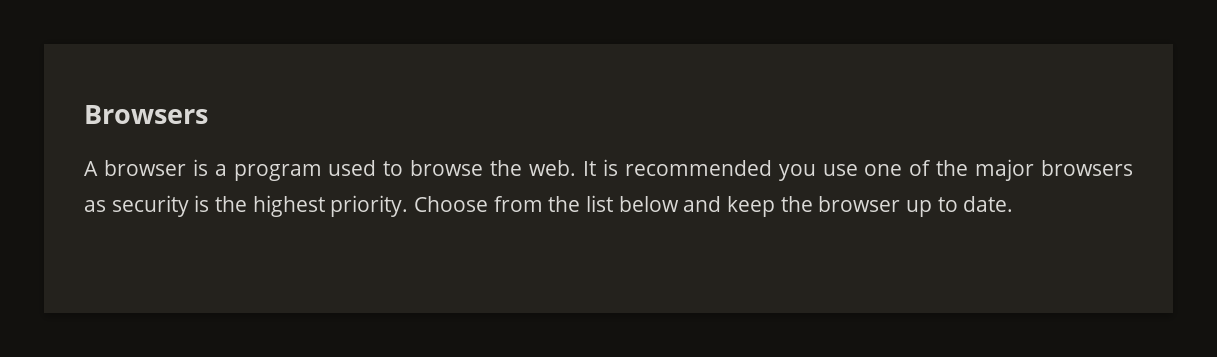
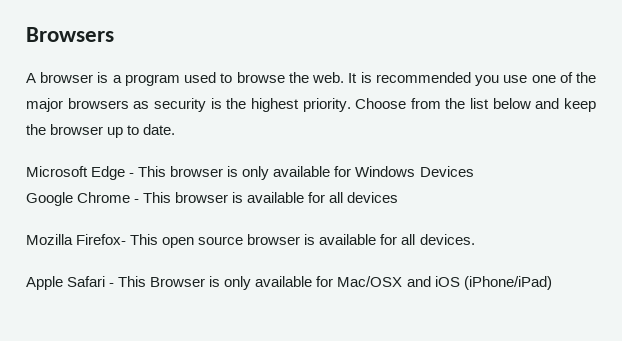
(1014, 204) none -> [26,166,474,180] [26,192,399,206] [26,234,475,248] [26,276,552,290] // Microsoft Edge - This browser is only available for Windows Devices // Google Chrome - This browser is available for all devices // Mozilla Firefox- This open source browser is available for all devices. // Apple Safari - This Browser is only available for Mac/OSX and iOS (iPhone/iPad)

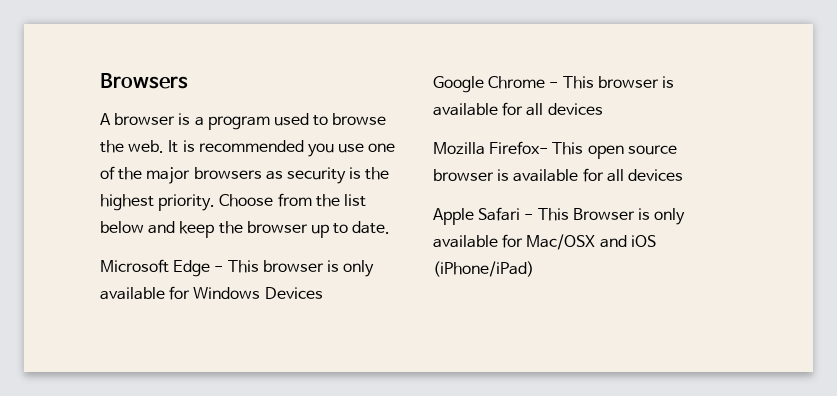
[419,234,475,245] devices. -> [627,169,683,181] devices

